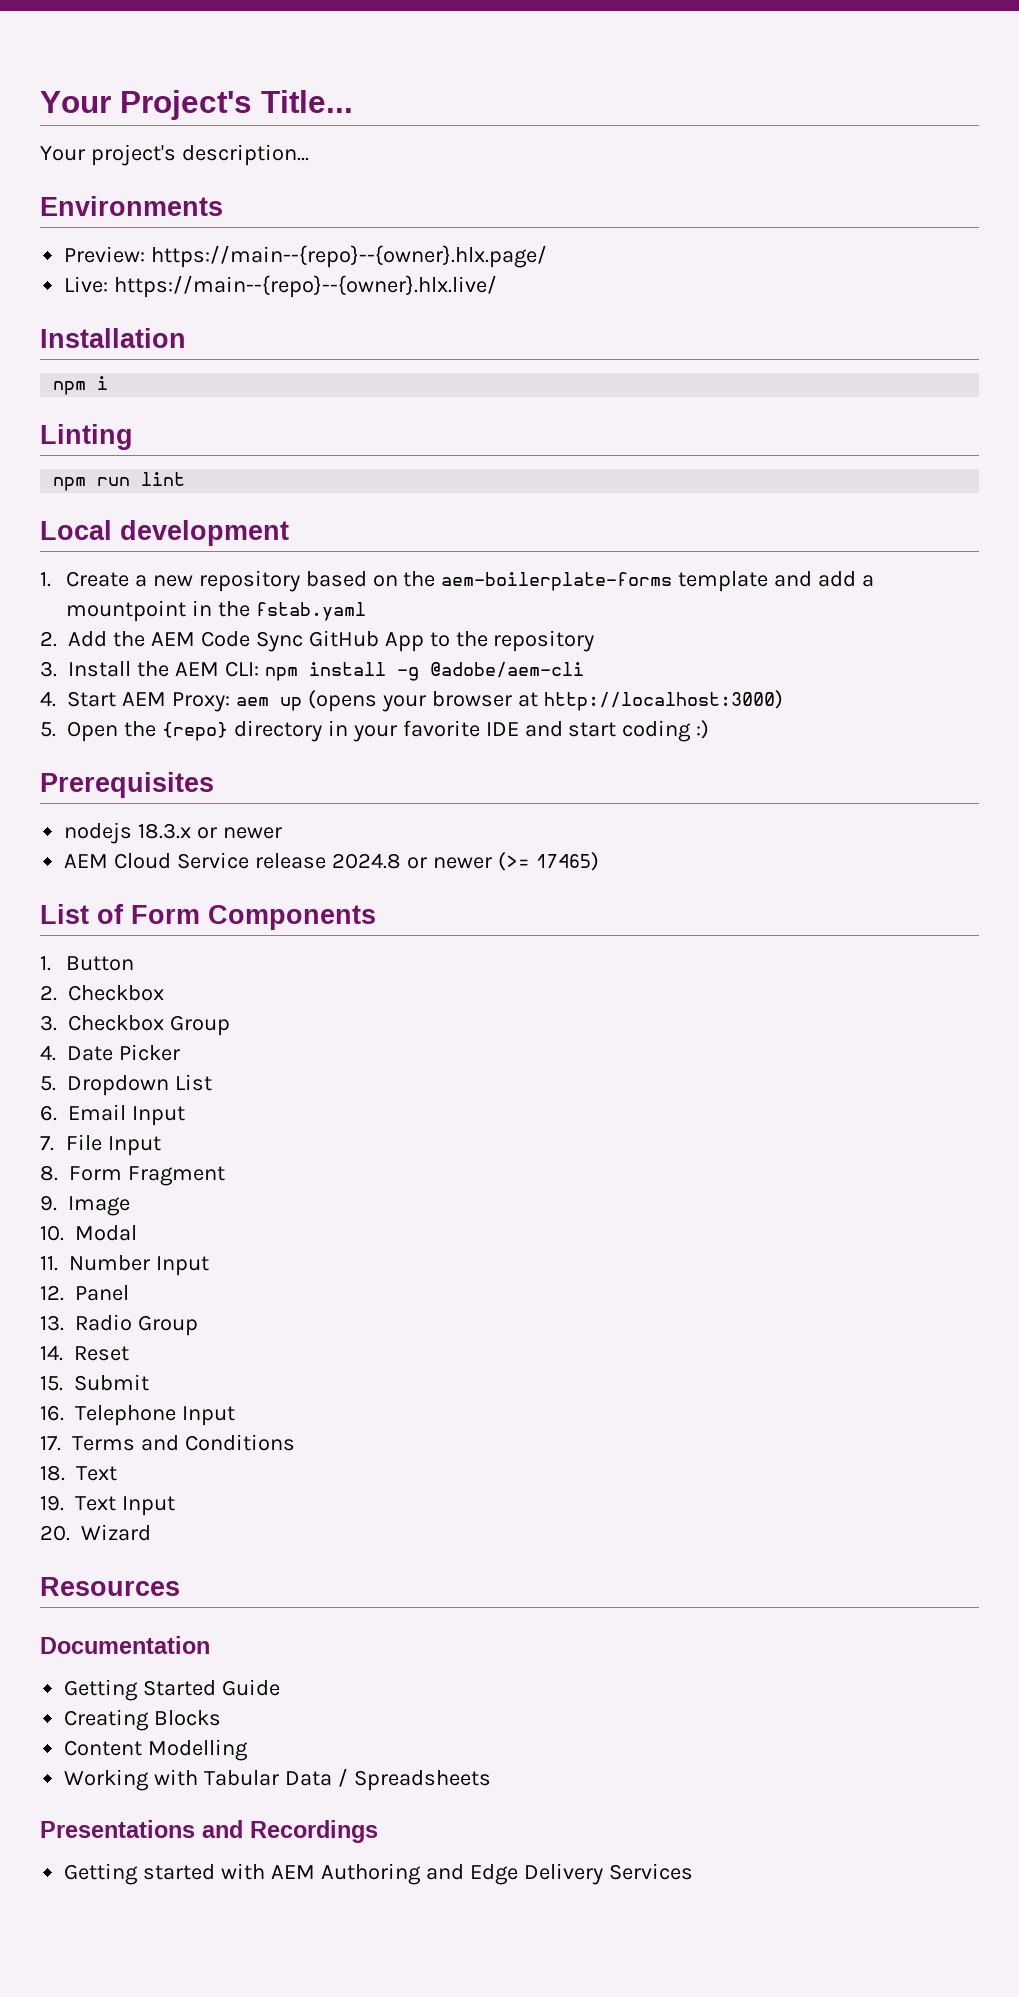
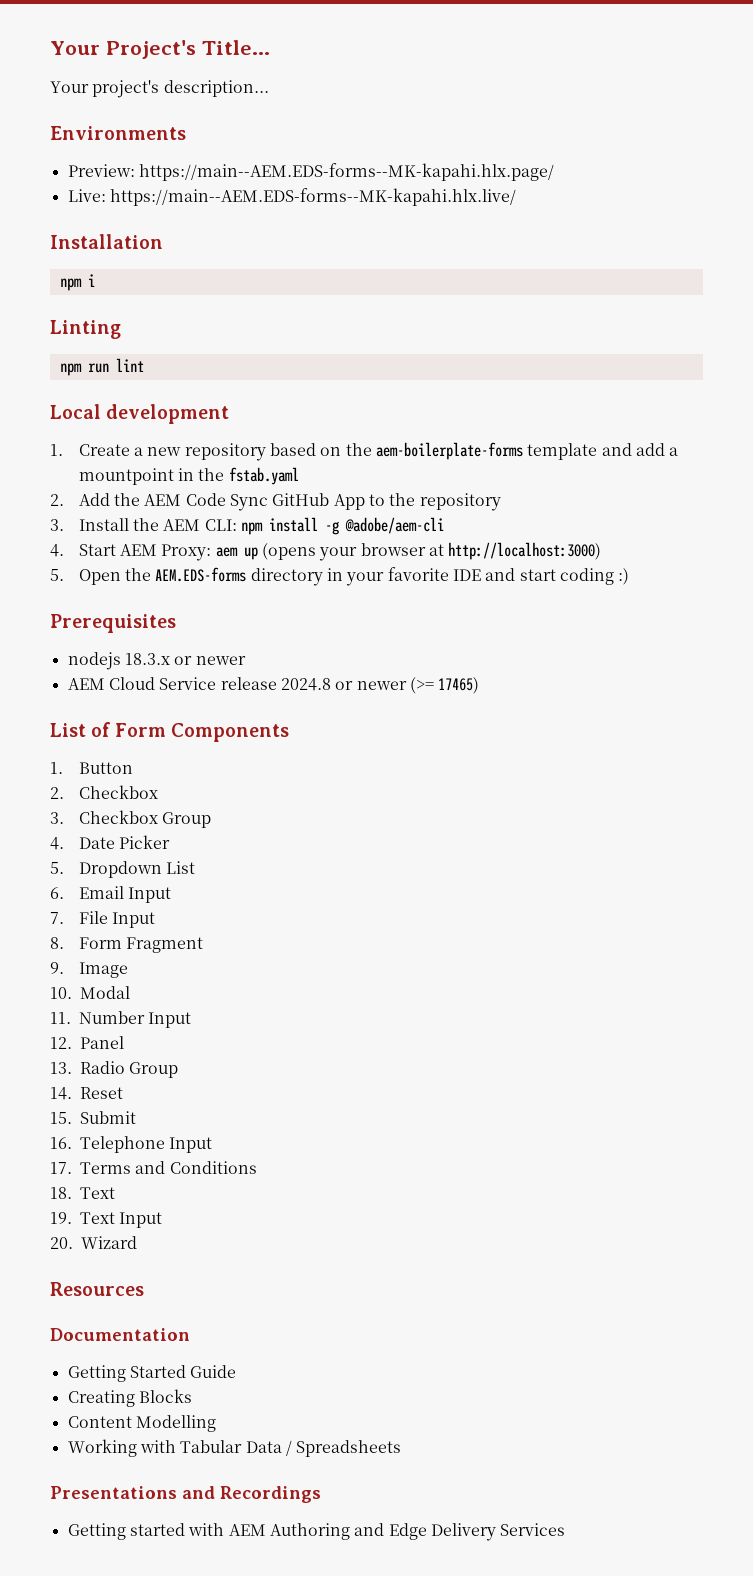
[151,245,548,268] https://main--{repo}--{owner}.hlx.page/ -> [138,163,554,181] https://main--AEM.EDS-forms--MK-kapahi.hlx.page/
[114,275,498,298] https://main--{repo}--{owner}.hlx.live/ -> [109,188,516,206] https://main--AEM.EDS-forms--MK-kapahi.hlx.live/
[161,722,228,741] {repo} -> [155,567,247,582] AEM.EDS-forms

